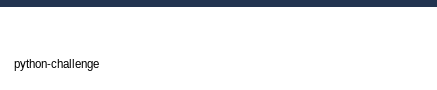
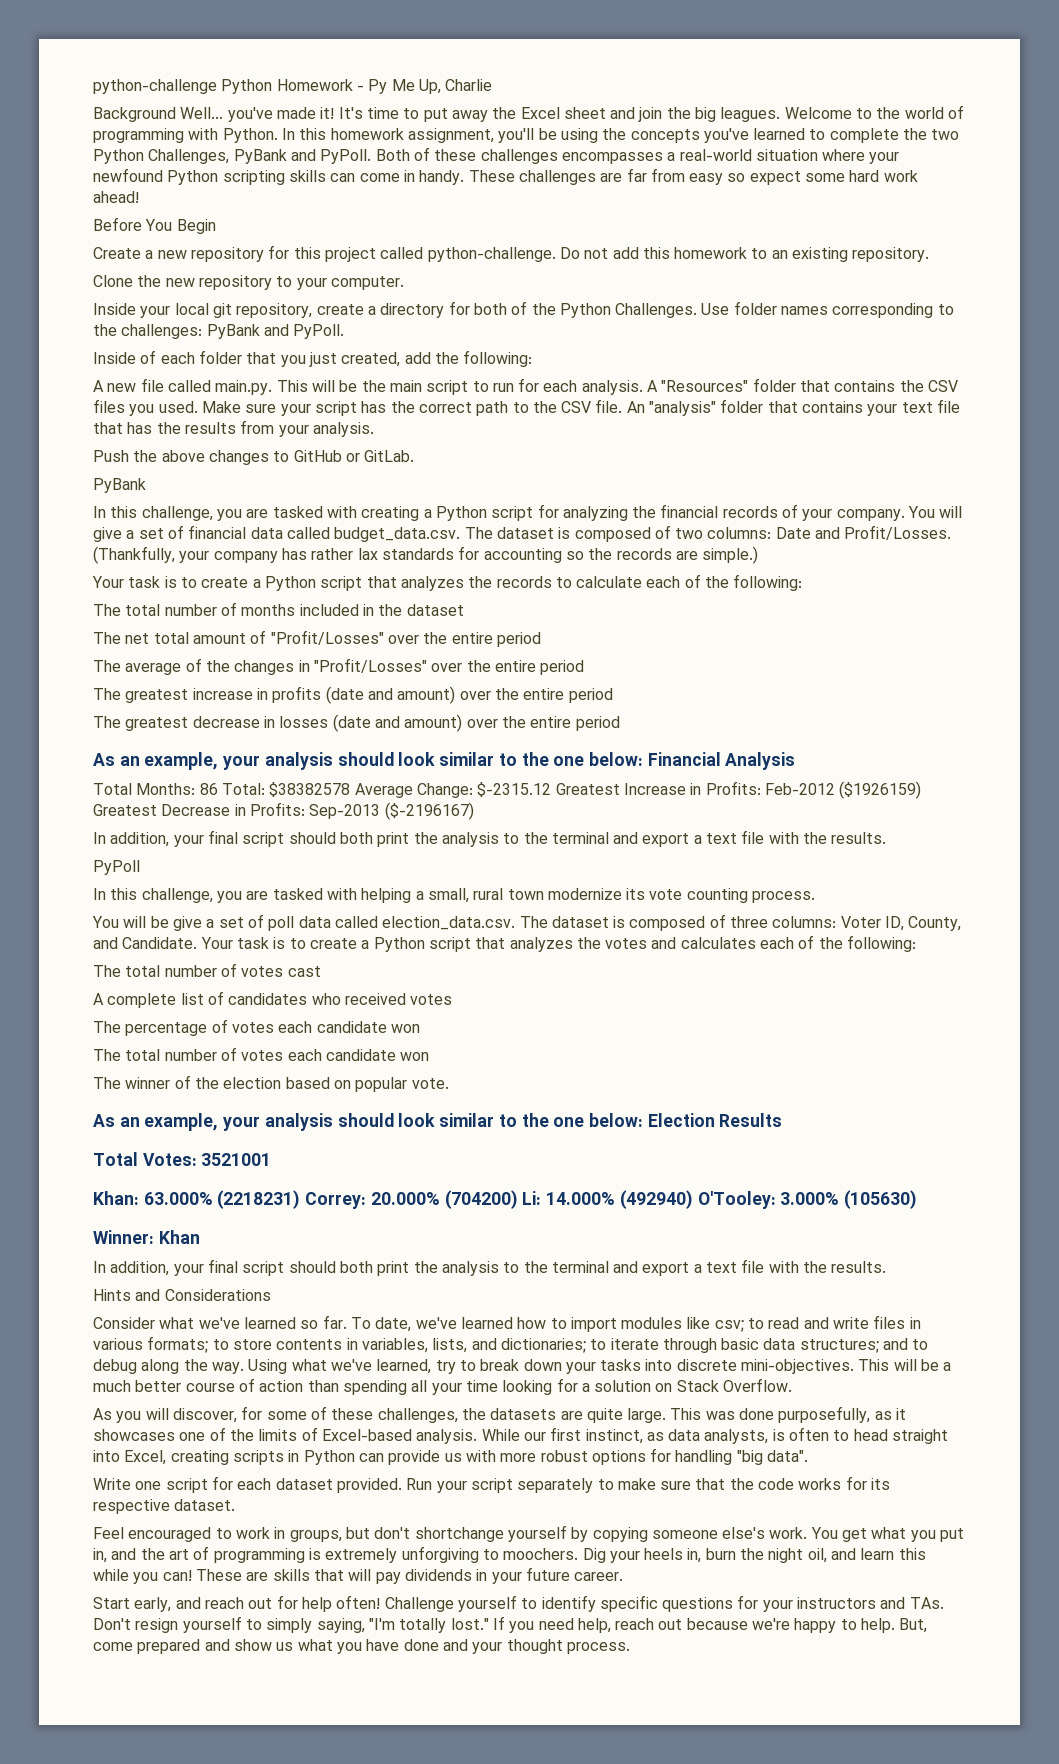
(99, 65) none -> [221,79,493,94] [93,105,965,122] [93,128,960,143] [93,147,900,164] [93,168,918,185] [93,191,139,203] [93,217,216,234] [93,245,930,262] [93,275,404,290] [93,301,954,318] [93,324,345,339] [93,350,533,367] [93,378,959,395] [93,399,961,416] [93,420,374,437] [93,450,415,465] [93,478,146,493] [93,504,963,521] [93,525,952,542] [93,546,759,564] [92,574,803,591] [93,602,464,616] [93,630,541,647] [93,658,585,675] [93,686,613,704] [93,714,620,732] [93,752,796,770] [93,781,922,799] [93,802,474,820] [93,830,887,847] [93,860,140,875] [93,888,816,903] [92,914,962,931] [93,935,917,952] [93,963,321,977] [93,991,453,1008] [93,1019,420,1036] [93,1047,430,1061] [93,1075,449,1092] [93,1113,783,1131] [93,1152,272,1166] [93,1190,917,1209] [93,1230,200,1244] [93,1259,887,1276] [93,1289,271,1301] [93,1315,921,1332] [93,1336,929,1353] [93,1359,952,1374] [93,1378,793,1395] [93,1406,907,1423] [93,1427,949,1444] [93,1448,809,1465] [93,1476,891,1493] [93,1499,236,1514] [93,1525,965,1542] [93,1546,926,1563] [93,1567,624,1584] [93,1595,944,1612] [93,1616,928,1633] [93,1639,630,1654] Python Homework - Py Me Up, Charlie // Background Well... you've made it! It's time to put away the Excel sheet and join the big leagues. Welcome to the world of programming with Python. In this homework assignment, you'll be using the concepts you've learned to complete the two Python Challenges, PyBank and PyPoll. Both of these challenges encompasses a real-world situation where your newfound Python scripting skills can come in handy. These challenges are far from easy so expect some hard work ahead! // Before You Begin // Create a new repository for this project called python-challenge. Do not add this homework to an existing repository. // Clone the new repository to your computer. // Inside your local git repository, create a directory for both of the Python Challenges. Use folder names corresponding to the challenges: PyBank and PyPoll. // Inside of each folder that you just created, add the following: // A new file called main.py. This will be the main script to run for each analysis. A "Resources" folder that contains the CSV files you used. Make sure your script has the correct path to the CSV file. An "analysis" folder that contains your text file that has the results from your analysis. // Push the above changes to GitHub or GitLab. // PyBank // In this challenge, you are tasked with creating a Python script for analyzing the financial records of your company. You will give a set of financial data called budget_data.csv. The dataset is composed of two columns: Date and Profit/Losses. (Thankfully, your company has rather lax standards for accounting so the records are simple.) // Your task is to create a Python script that analyzes the records to calculate each of the following: // The total number of months included in the dataset // The net total amount of "Profit/Losses" over the entire period // The average of the changes in "Profit/Losses" over the entire period // The greatest increase in profits (date and amount) over the entire period // The greatest decrease in losses (date and amount) over the entire period // As an example, your analysis should look similar to the one below: Financial Analysis // Total Months: 86 Total: $38382578 Average Change: $-2315.12 Greatest Increase in Profits: Feb-2012 ($1926159) Greatest Decrease in Profits: Sep-2013 ($-2196167) // In addition, your final script should both print the analysis to the terminal and export a text file with the results. // PyPoll // In this challenge, you are tasked with helping a small, rural town modernize its vote counting process. // You will be give a set of poll data called election_data.csv. The dataset is composed of three columns: Voter ID, County, and Candidate. Your task is to create a Python script that analyzes the votes and calculates each of the following: // The total number of votes cast // A complete list of candidates who received votes // The percentage of votes each candidate won // The total number of votes each candidate won // The winner of the election based on popular vote. // As an example, your analysis should look similar to the one below: Election Results // Total Votes: 3521001 // Khan: 63.000% (2218231) Correy: 20.000% (704200) Li: 14.000% (492940) O'Tooley: 3.000% (105630) // Winner: Khan // In addition, your final script should both print the analysis to the terminal and export a text file with the results. // Hints and Considerations // Consider what we've learned so far. To date, we've learned how to import modules like csv; to read and write files in various formats; to store contents in variables, lists, and dictionaries; to iterate through basic data structures; and to debug along the way. Using what we've learned, try to break down your tasks into discrete mini-objectives. This will be a much better course of action than spending all your time looking for a solution on Stack Overflow. // As you will discover, for some of these challenges, the datasets are quite large. This was done purposefully, as it showcases one of the limits of Excel-based analysis. While our first instinct, as data analysts, is often to head straight into Excel, creating scripts in Python can provide us with more robust options for handling "big data". // Write one script for each dataset provided. Run your script separately to make sure that the code works for its respective dataset. // Feel encouraged to work in groups, but don't shortchange yourself by copying someone else's work. You get what you put in, and the art of programming is extremely unforgiving to moochers. Dig your heels in, burn the night oil, and learn this while you can! These are skills that will pay dividends in your future career. // Start early, and reach out for help often! Challenge yourself to identify specific questions for your instructors and TAs. Don't resign yourself to simply saying, "I'm totally lost." If you need help, reach out because we're happy to help. But, come prepared and show us what you have done and your thought process.

